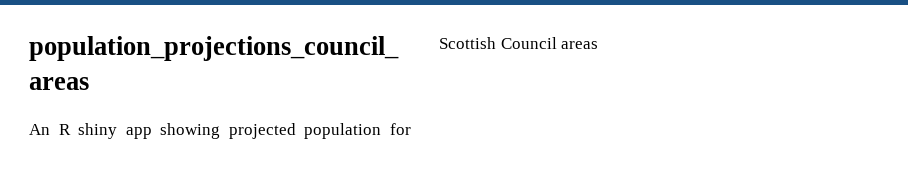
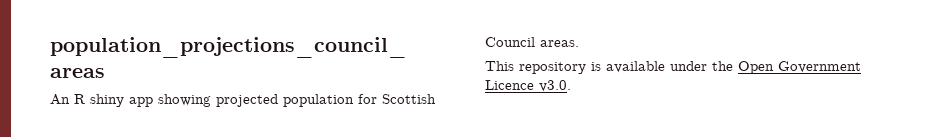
[561,41,599,49] areas -> [540,40,579,47] [485,61,861,74] [485,80,571,92] areas. // This repository is available under the Open Government Licence v3.0.

